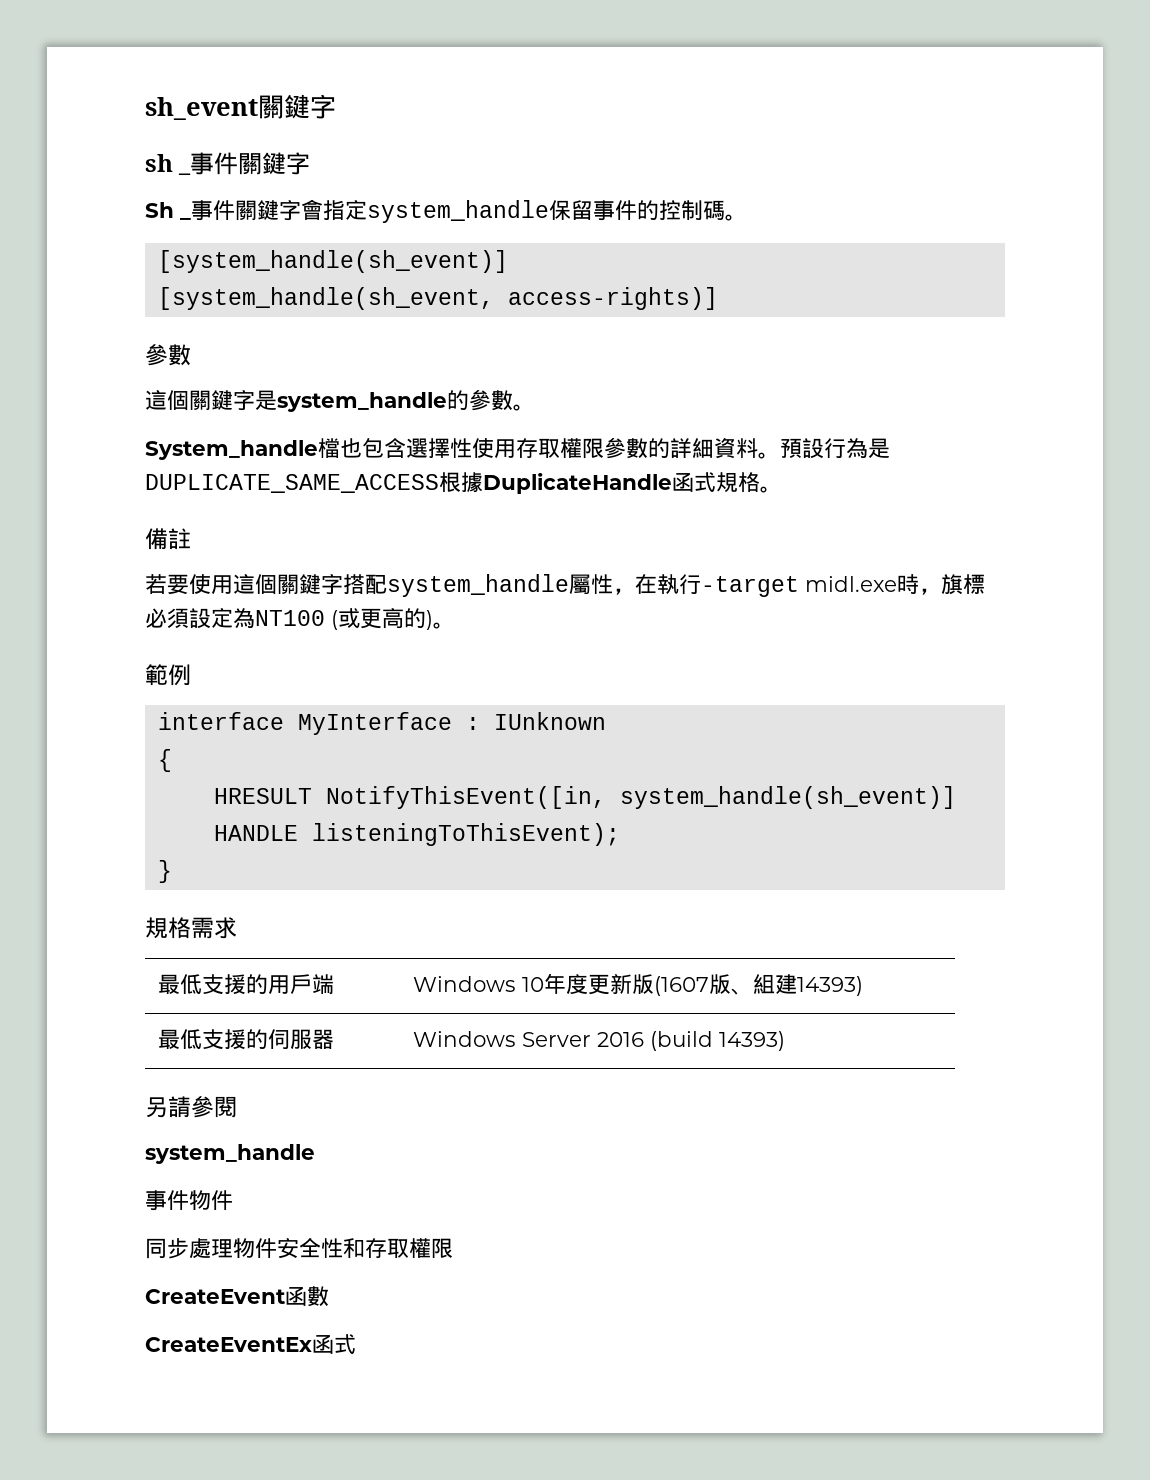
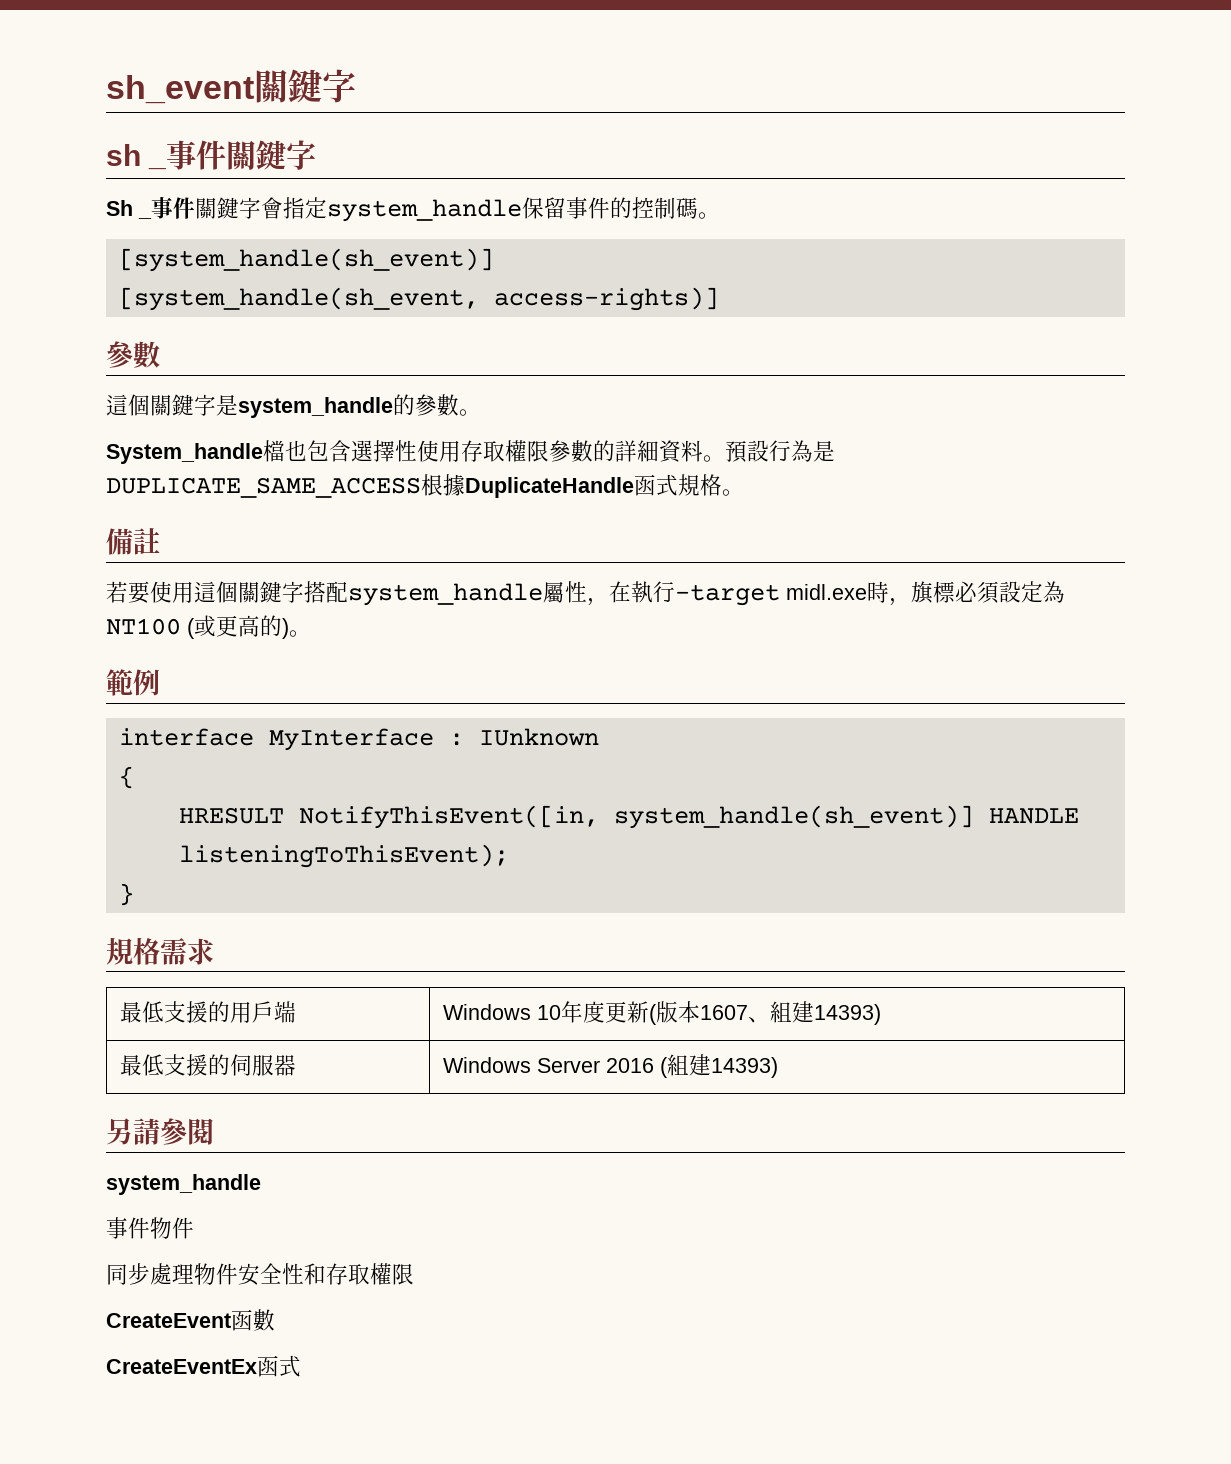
[632,974,732,996] 版(1607版 -> [648,1001,748,1025] (版本1607
[650,1031,714,1051] (build -> [659,1054,711,1078] (組建

